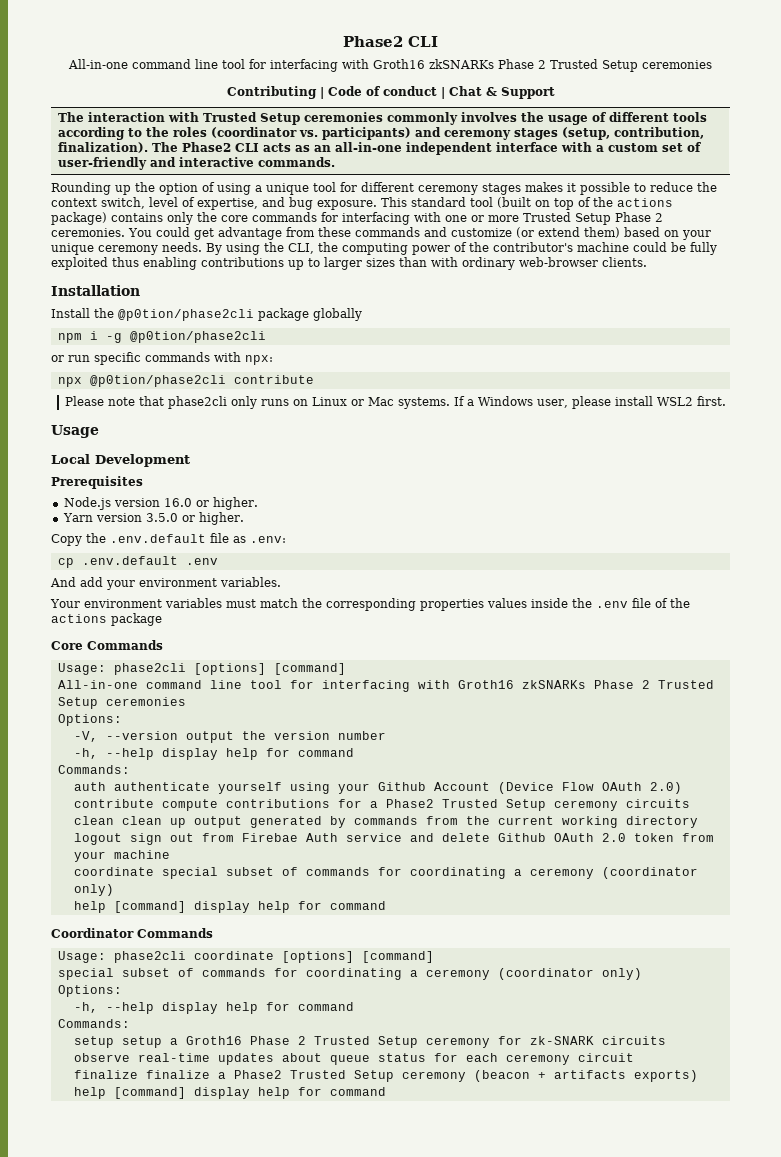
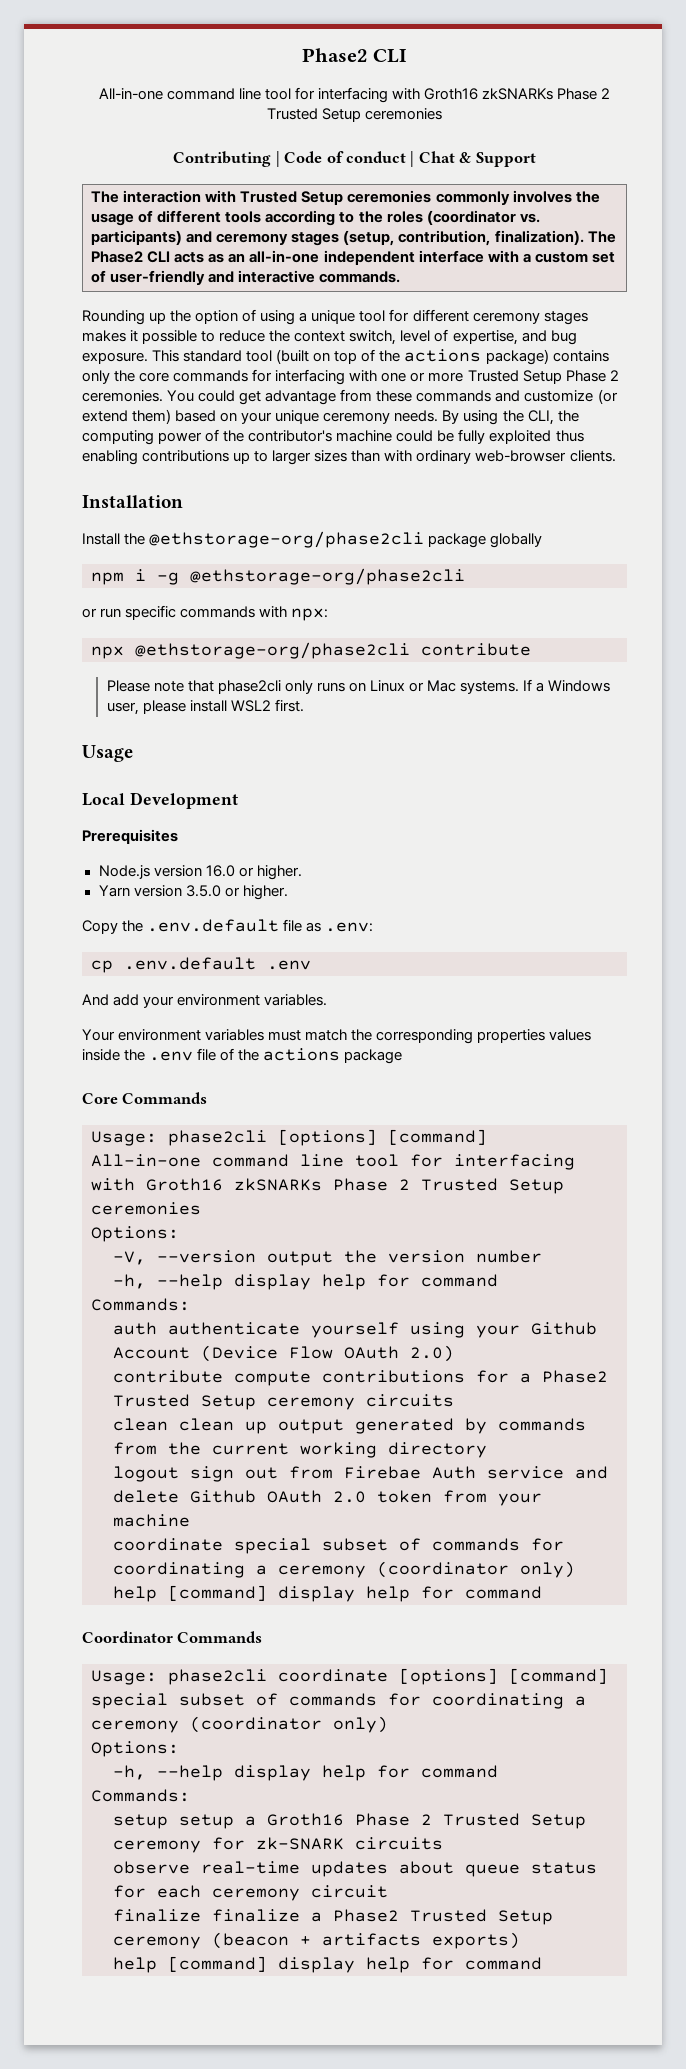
[118,309,254,321] @p0tion/phase2cli -> [149,531,425,548] @ethstorage-org/phase2cli
[129,331,266,343] @p0tion/phase2cli -> [190,568,465,585] @ethstorage-org/phase2cli
[89,375,226,387] @p0tion/phase2cli -> [135,642,410,659] @ethstorage-org/phase2cli

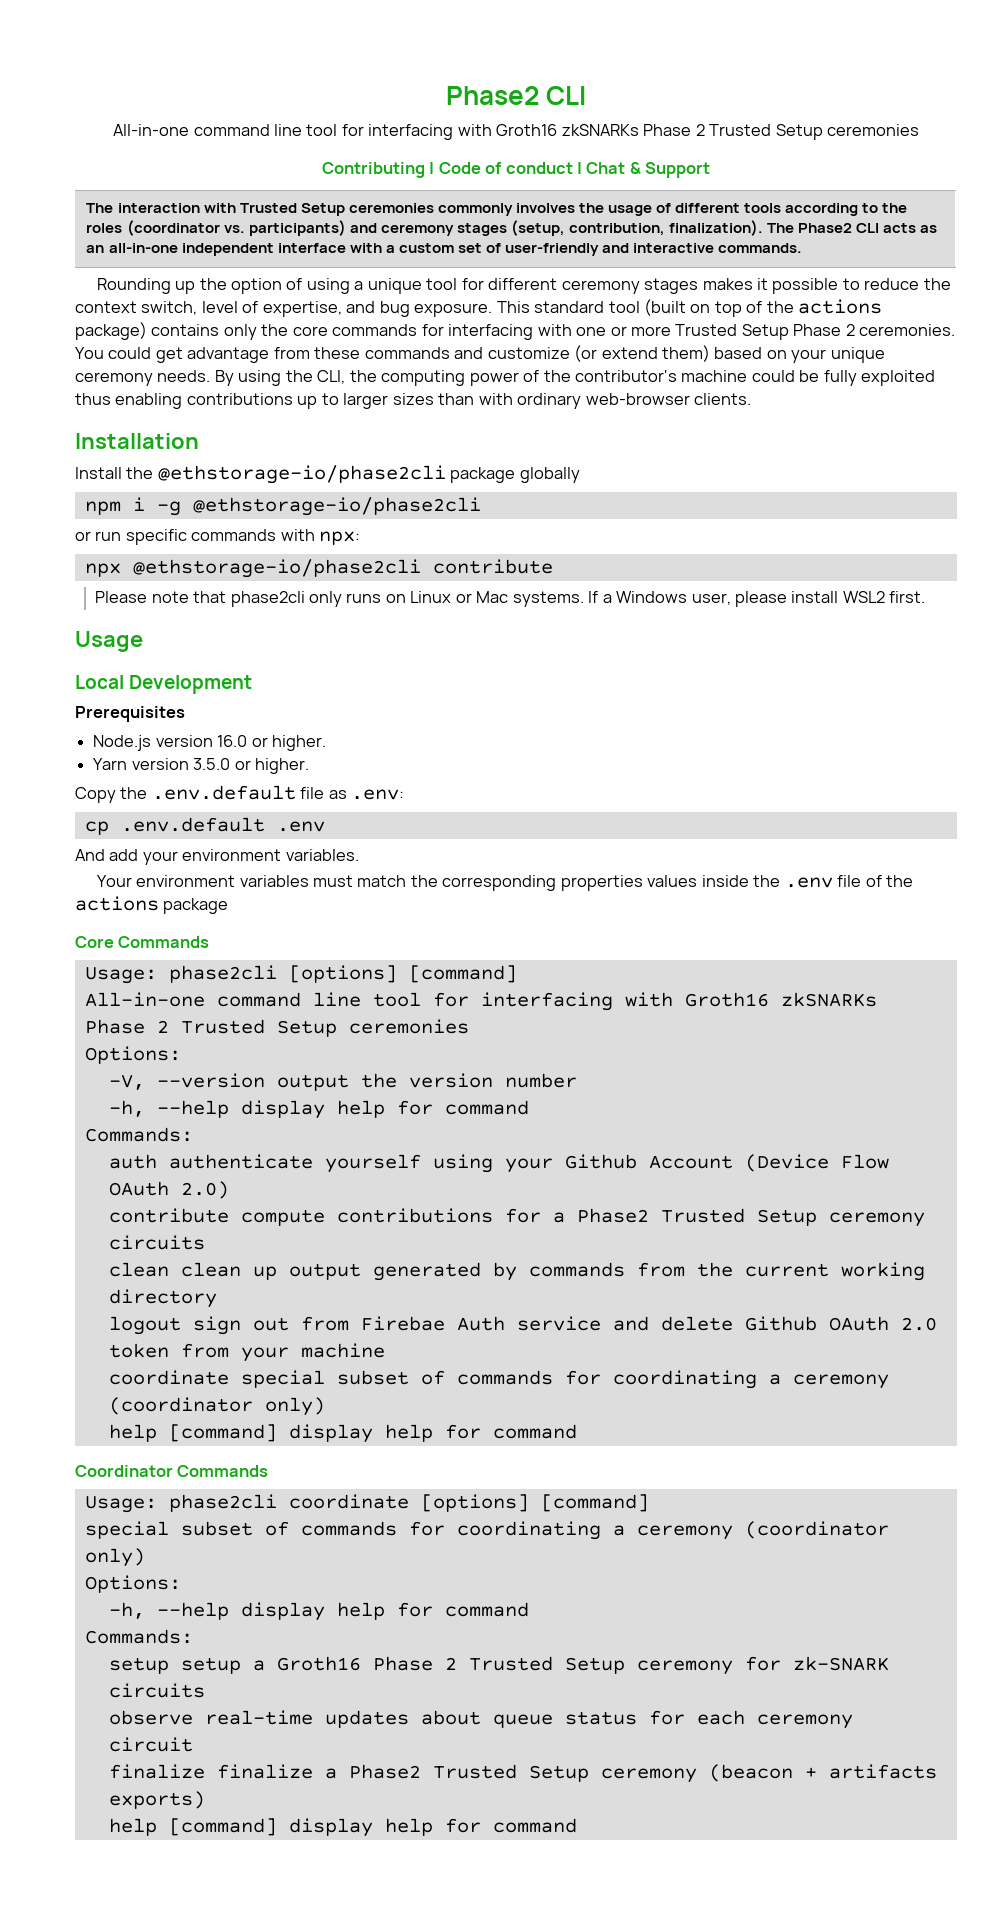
[149,531,425,548] @ethstorage-org/phase2cli -> [157,465,446,484] @ethstorage-io/phase2cli
[190,568,465,585] @ethstorage-org/phase2cli -> [192,497,481,516] @ethstorage-io/phase2cli
[135,642,410,659] @ethstorage-org/phase2cli -> [132,559,421,578] @ethstorage-io/phase2cli

